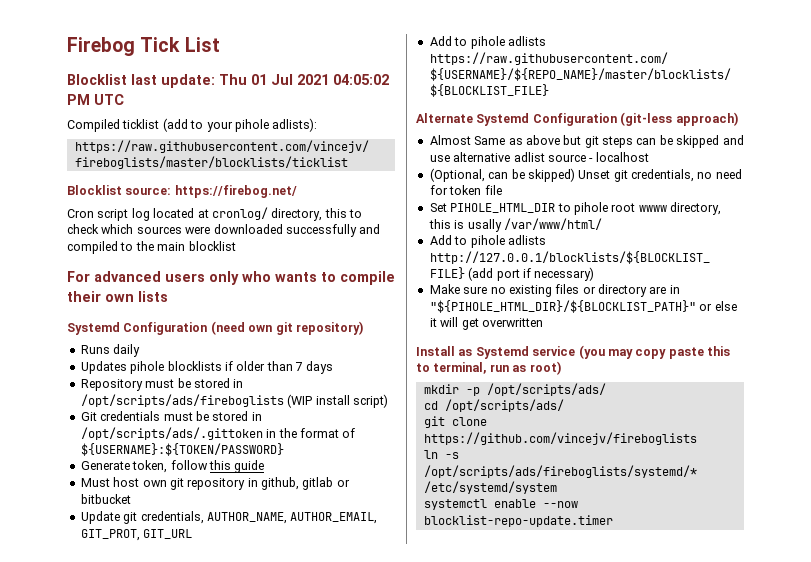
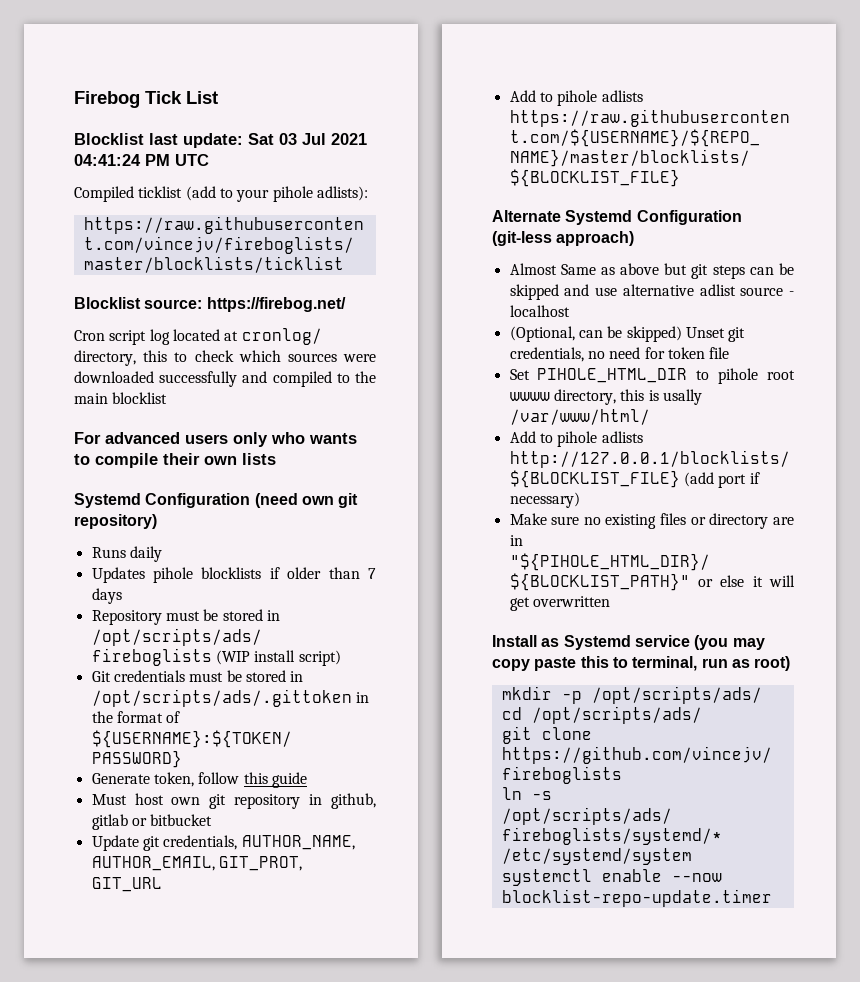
[219,74,267,85] Thu 01 -> [248,133,297,145] Sat 03
[333,74,389,85] 04:05:02 -> [74,154,141,166] 04:41:24

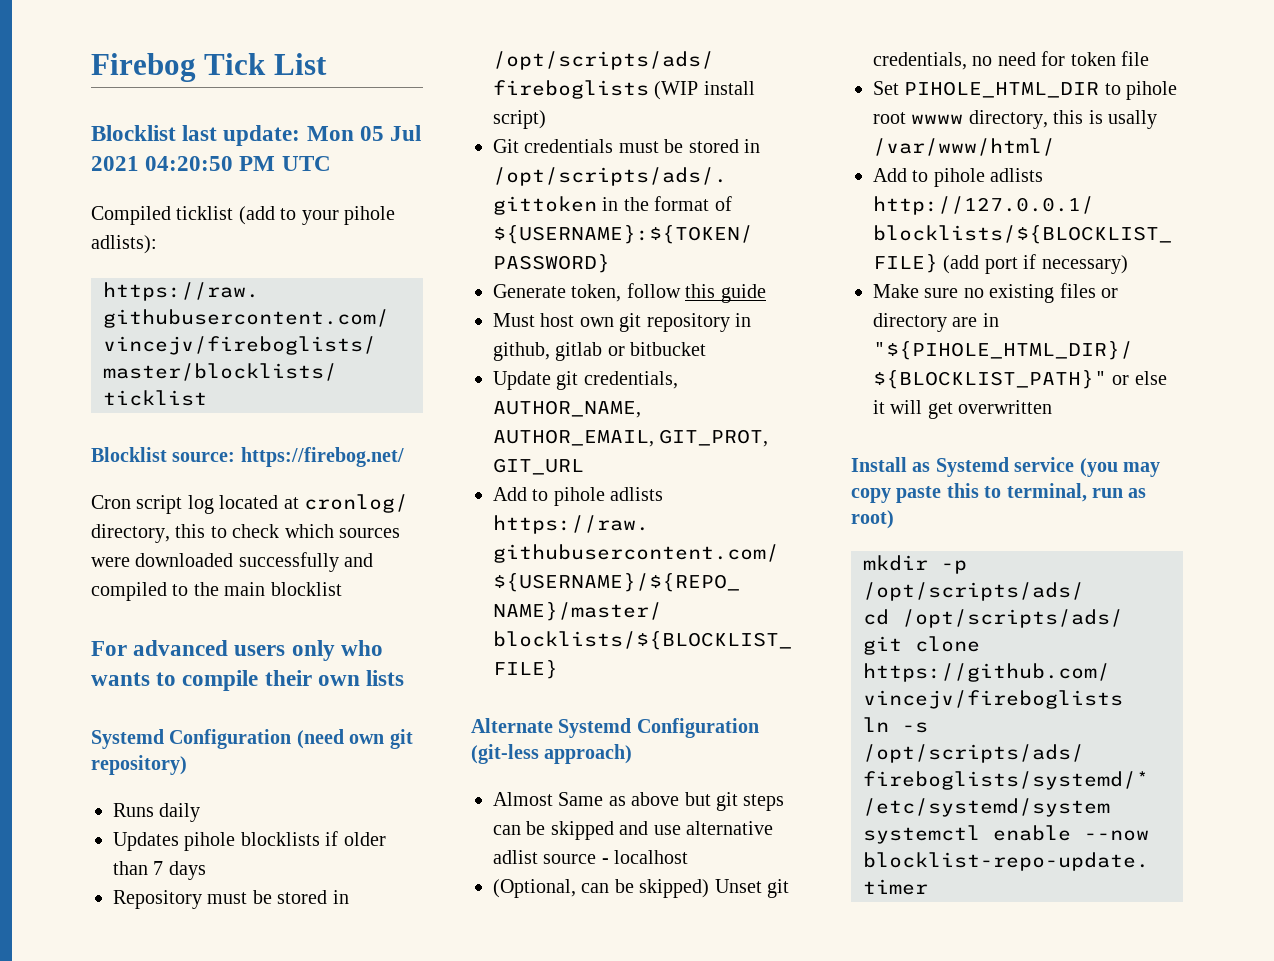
[248,133,297,145] Sat 03 -> [306,126,384,141] Mon 05
[74,154,141,166] 04:41:24 -> [145,156,234,171] 04:20:50

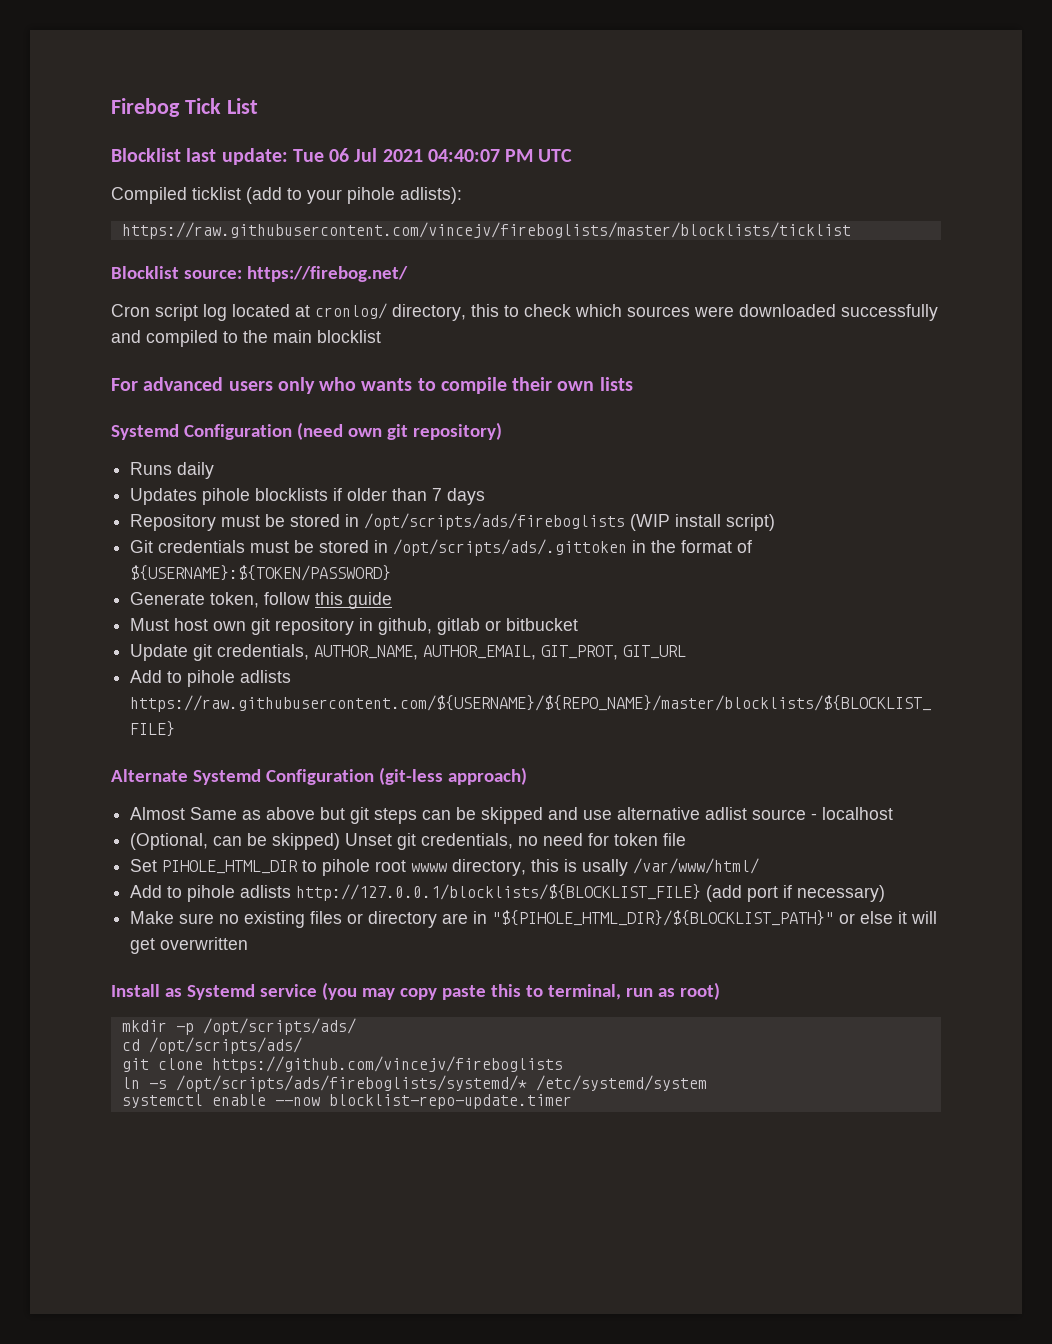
[306,126,384,141] Mon 05 -> [292,148,350,162] Tue 06
[145,156,234,171] 04:20:50 -> [427,149,500,162] 04:40:07

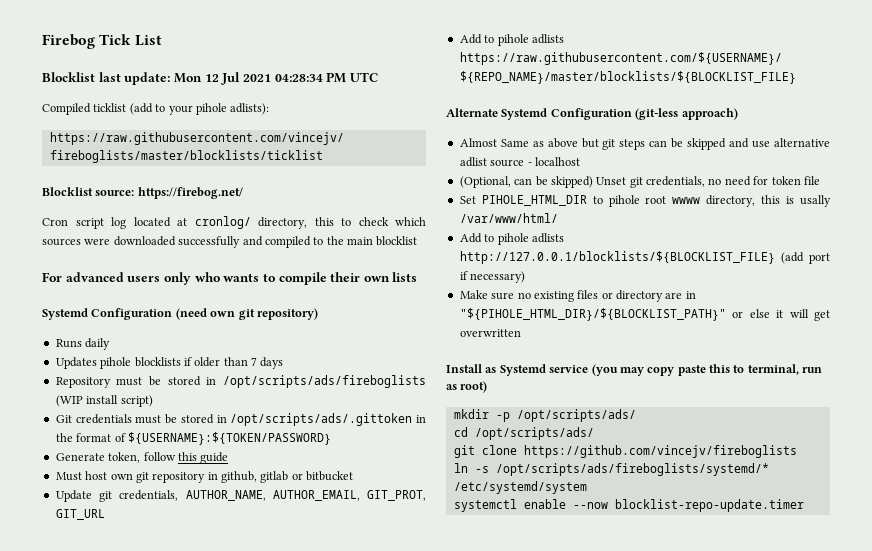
[292,148,350,162] Tue 06 -> [173,73,219,83] Mon 12
[427,149,500,162] 04:40:07 -> [274,74,323,82] 04:28:34

